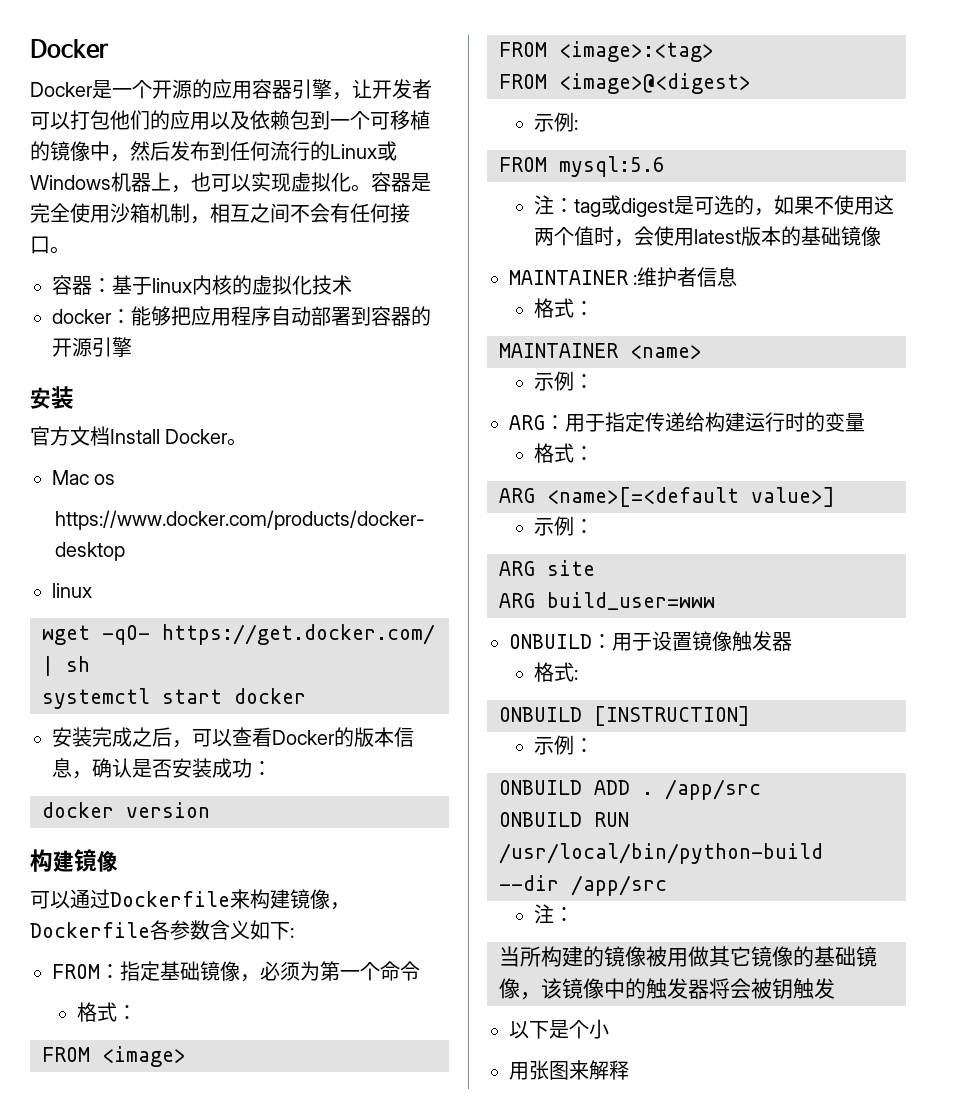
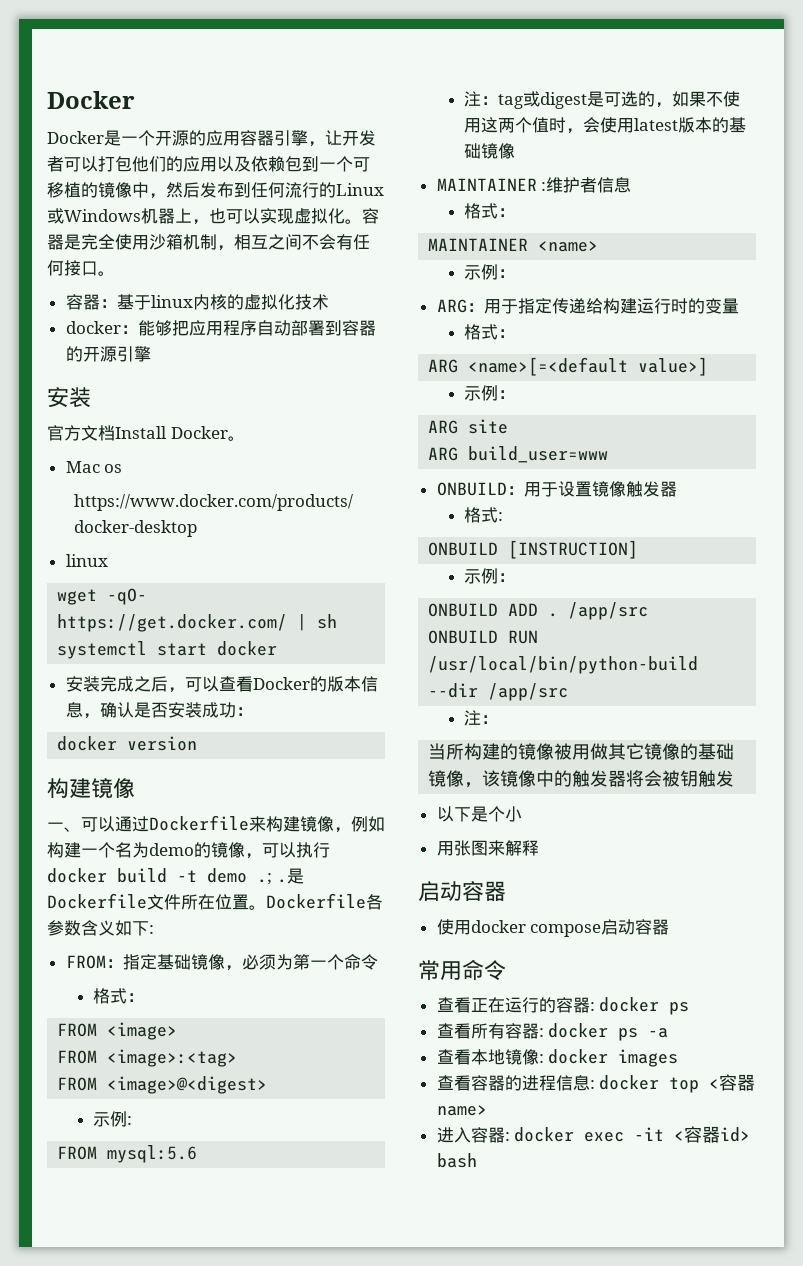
(118, 861) none -> [47,822,81,832] 一、
(350, 906) none -> [351,816,385,832] [47,842,330,859] [47,868,304,885] [47,893,266,910] 例如构建一个名为demo的镜像，可以执行docker build -t demo .; .是Dockerfile文件所在位置。
(629, 1070) none -> [418,881,506,902] [436,919,670,937] [418,959,506,981] [436,997,690,1015] [436,1023,669,1041] [436,1049,679,1067] [436,1074,756,1093] [436,1105,487,1116] [436,1126,751,1143] [436,1153,477,1168] // 启动容器 // 使用docker compose启动容器 // 常用命令 // 查看正在运行的容器: docker ps // 查看所有容器: docker ps -a // 查看本地镜像: docker images // 查看容器的进程信息: docker top <容器name> // 进入容器: docker exec -it <容器id> bash

